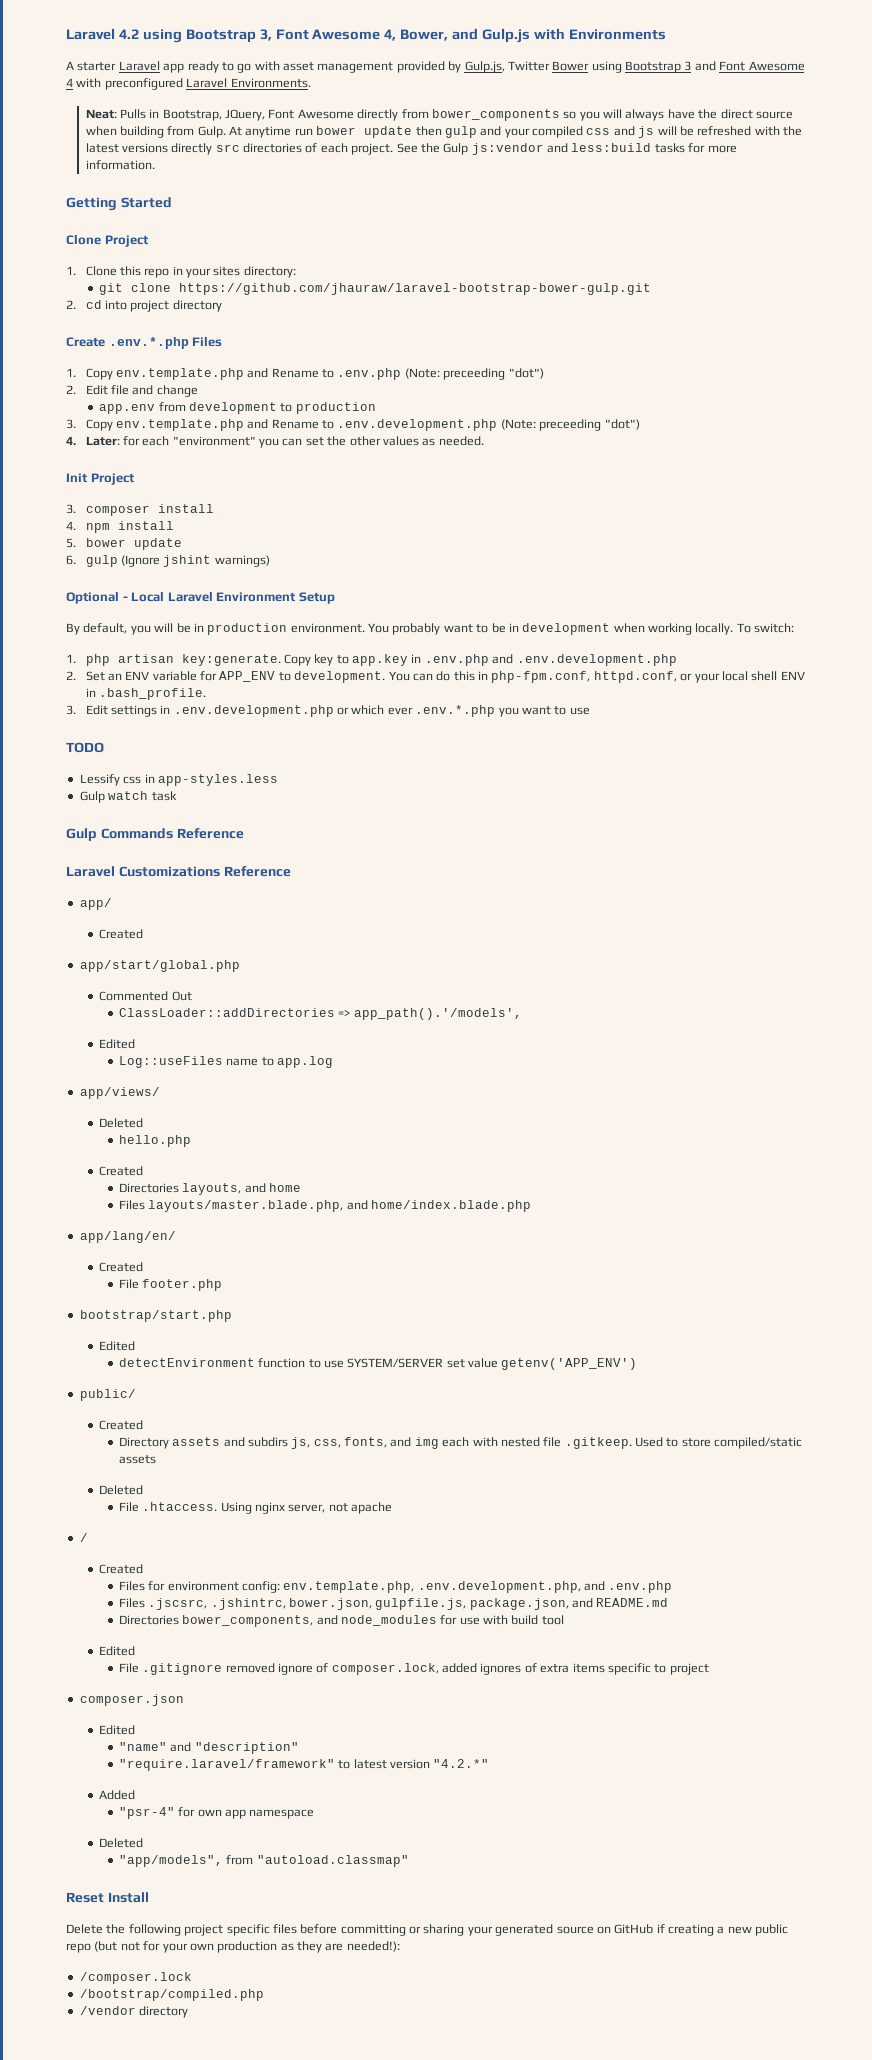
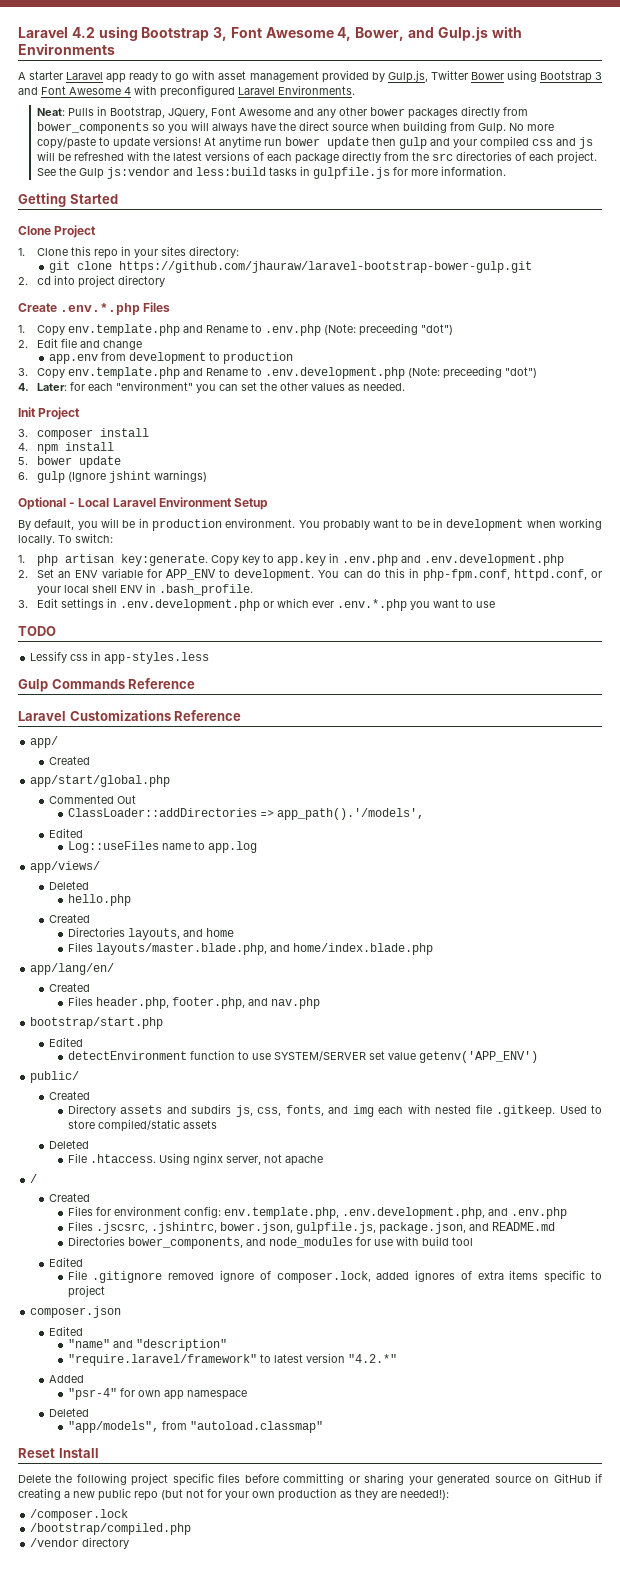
(354, 114) none -> [293,107,458,119] and any other bower packages
(226, 132) none -> [508,123,554,131] [36,136,201,149] No more copy/paste to update versions!
[171,143,213,155] directly -> [252,151,429,164] of each package directly from the
(685, 148) none -> [299,166,390,179] in gulpfile.js
[79,791,177,803] // Gulp watch task -> (210, 658) none
[118,1279,223,1291] File footer.php -> [67,996,320,1009] Files header.php, footer.php, and nav.php

